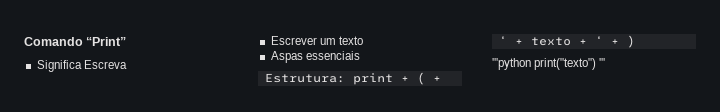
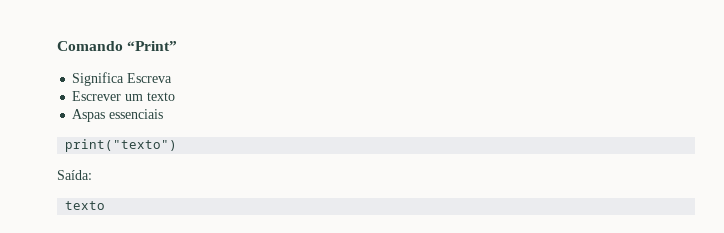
[264,72,441,85] [498,35,635,48] [492,58,606,70] Estrutura: print + ( + ‘ + texto + ‘ + ) // '''python print("texto") ''' -> [65,139,178,152] [57,170,92,180] [65,201,106,210] print("texto") // Saída: // texto

